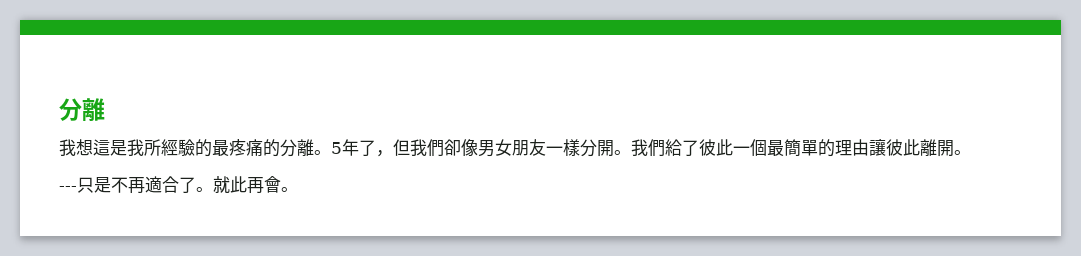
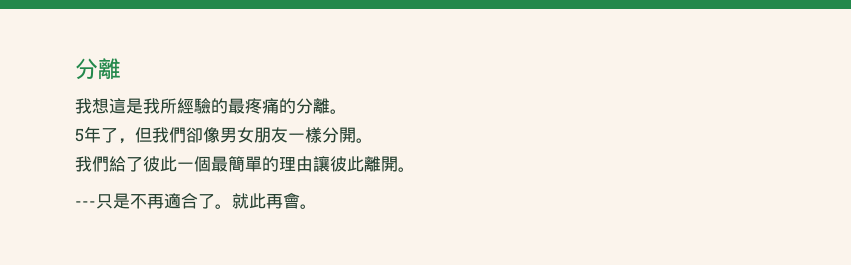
(331, 152) none -> (347, 111) //
(631, 152) none -> (373, 140) //

